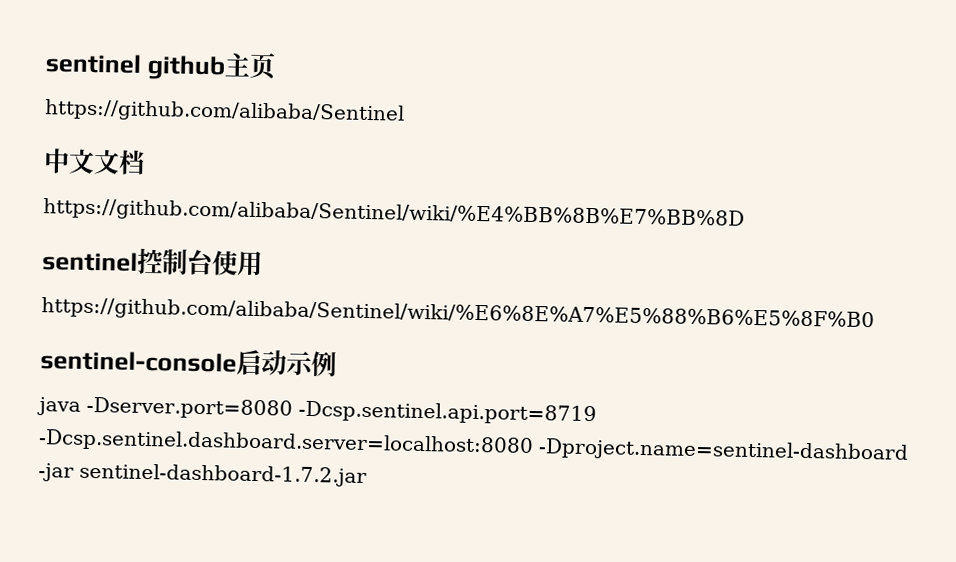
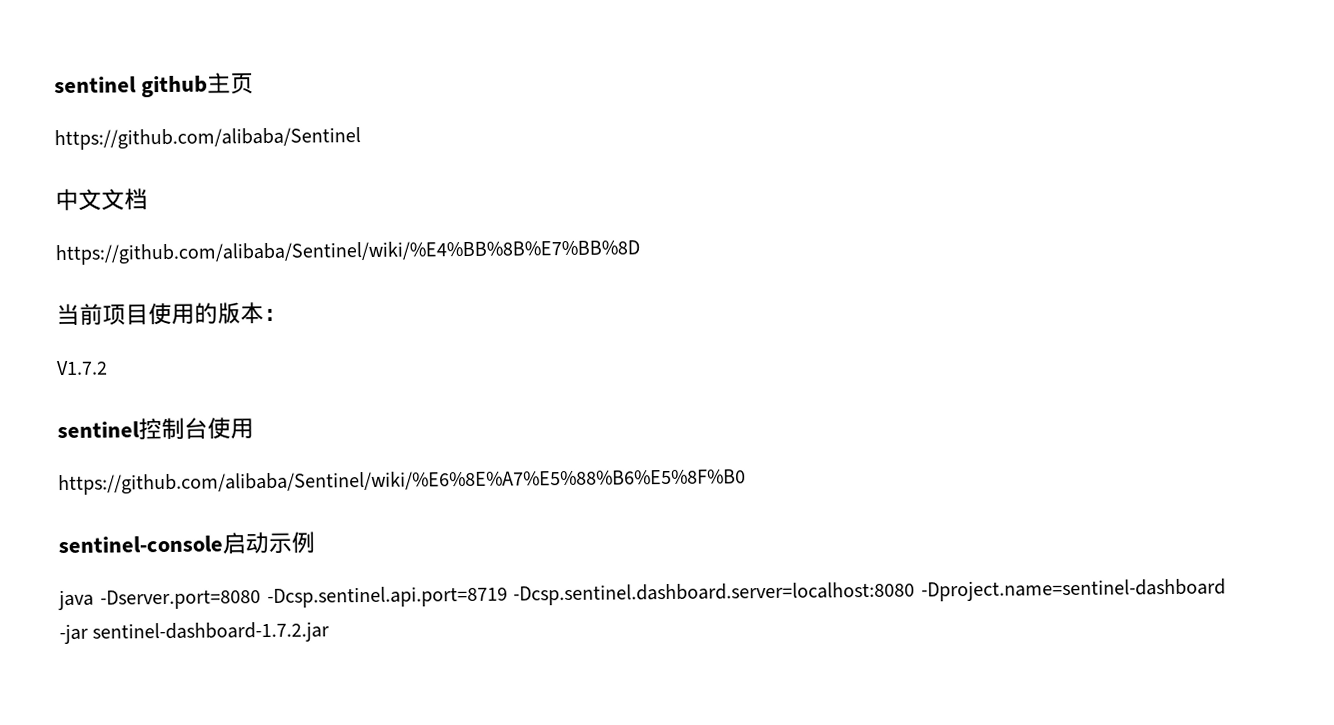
(745, 214) none -> [56,302,287,327] [56,360,108,376] // 当前项目使用的版本： // V1.7.2

